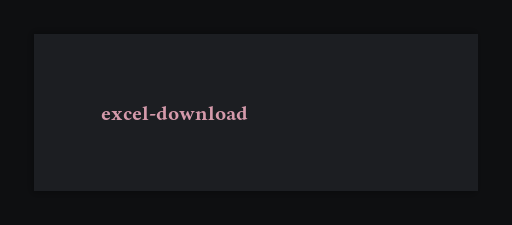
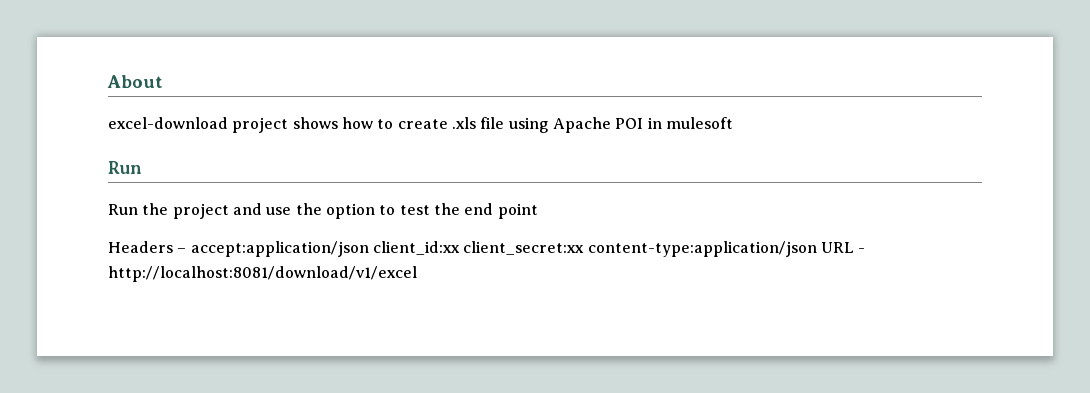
[101,106,248,120] excel-download -> [107,75,163,88] [108,117,733,133] [108,161,142,174] [108,203,538,219] [108,241,866,257] [108,266,417,282] About // excel-download project shows how to create .xls file using Apache POI in mulesoft // Run // Run the project and use the option to test the end point // Headers – accept:application/json client_id:xx client_secret:xx content-type:application/json URL - http://localhost:8081/download/v1/excel

